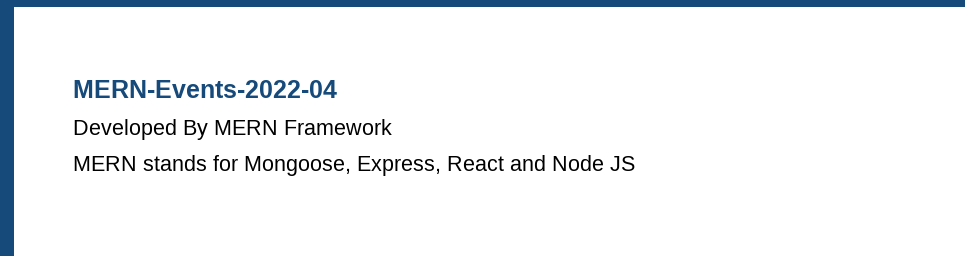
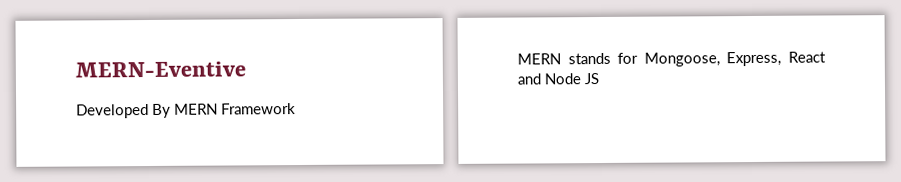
[73,80,337,98] MERN-Events-2022-04 -> [75,61,246,78] MERN-Eventive

